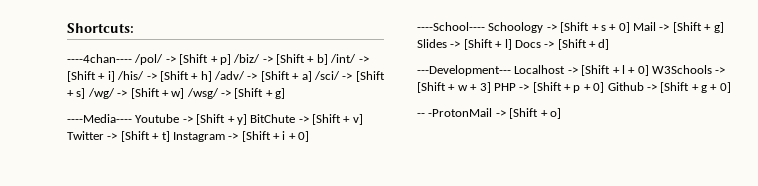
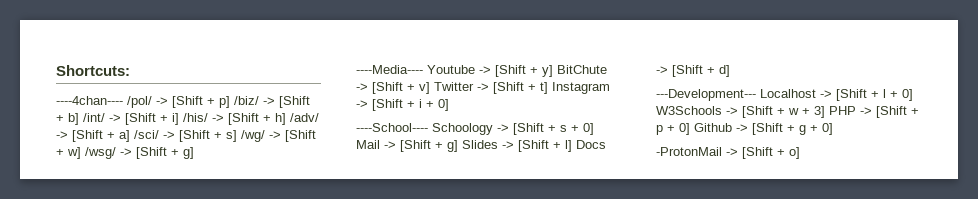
[417,113,425,117] -- -> (833, 129) none

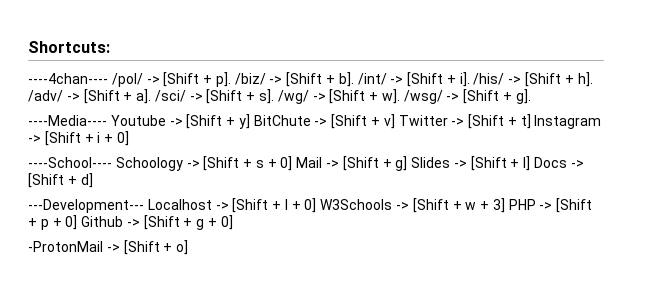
[219,96,230,108] p] -> [215,72,231,87] p].
[68,113,79,125] b] -> [338,72,354,87] b].
[172,113,179,125] i] -> [459,72,470,87] i].
[275,113,286,125] h] -> [577,72,593,87] h].
[119,130,130,142] a] -> [136,89,152,104] a].
[226,130,237,142] s] -> [259,89,275,104] s].
[67,147,81,159] w] -> [381,89,400,104] w].
[183,147,194,159] g] -> [515,89,531,104] g].

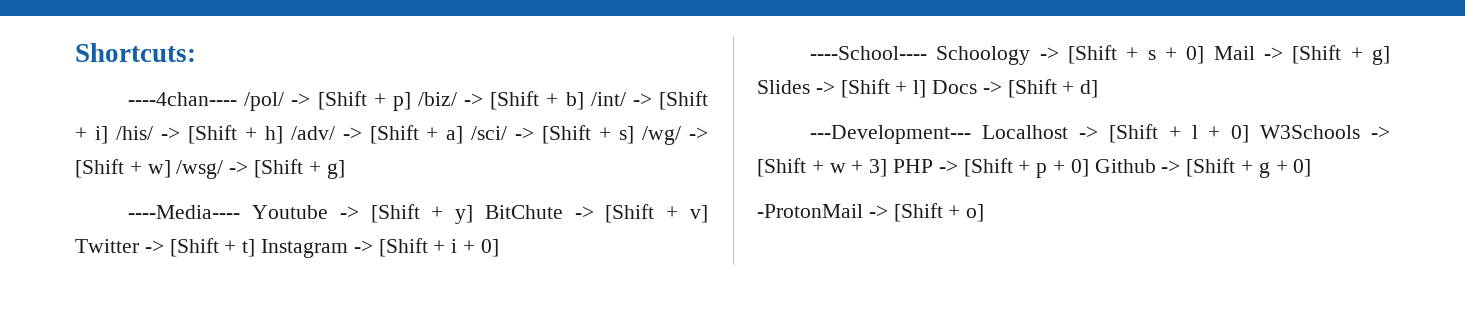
[215,72,231,87] p]. -> [392,92,411,111] p]
[338,72,354,87] b]. -> [565,92,584,110] b]
[459,72,470,87] i]. -> [94,126,108,144] i]
[577,72,593,87] h]. -> [264,126,283,144] h]
[136,89,152,104] a]. -> [446,126,464,144] a]
[259,89,275,104] s]. -> [619,126,635,144] s]
[381,89,400,104] w]. -> [147,160,171,178] w]
[515,89,531,104] g]. -> [326,160,345,179] g]

